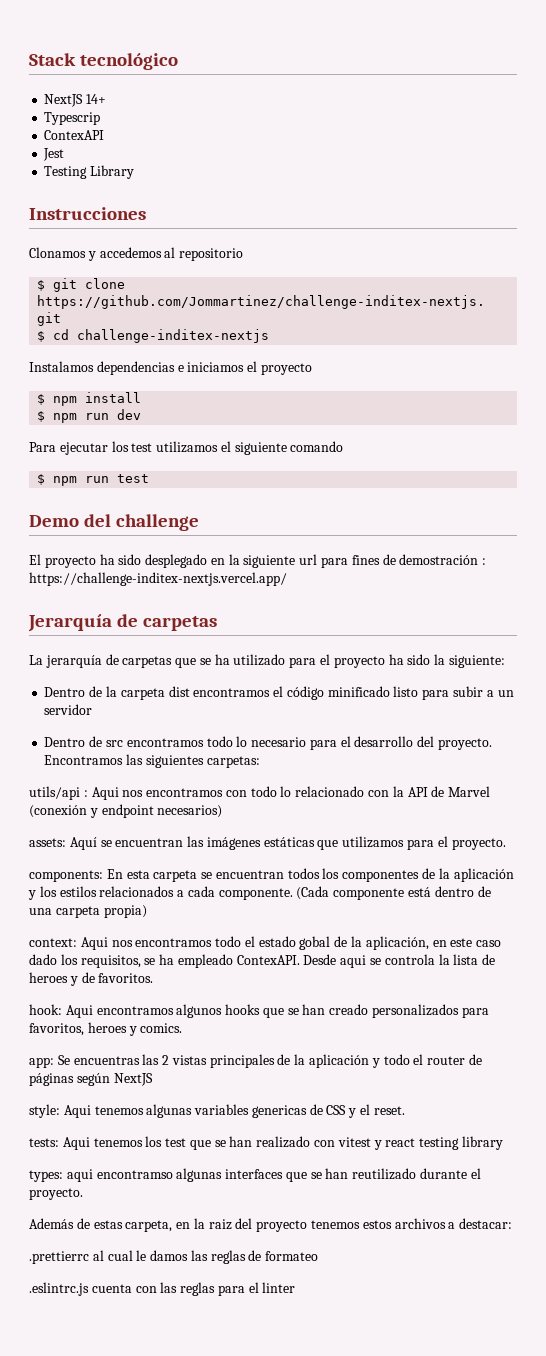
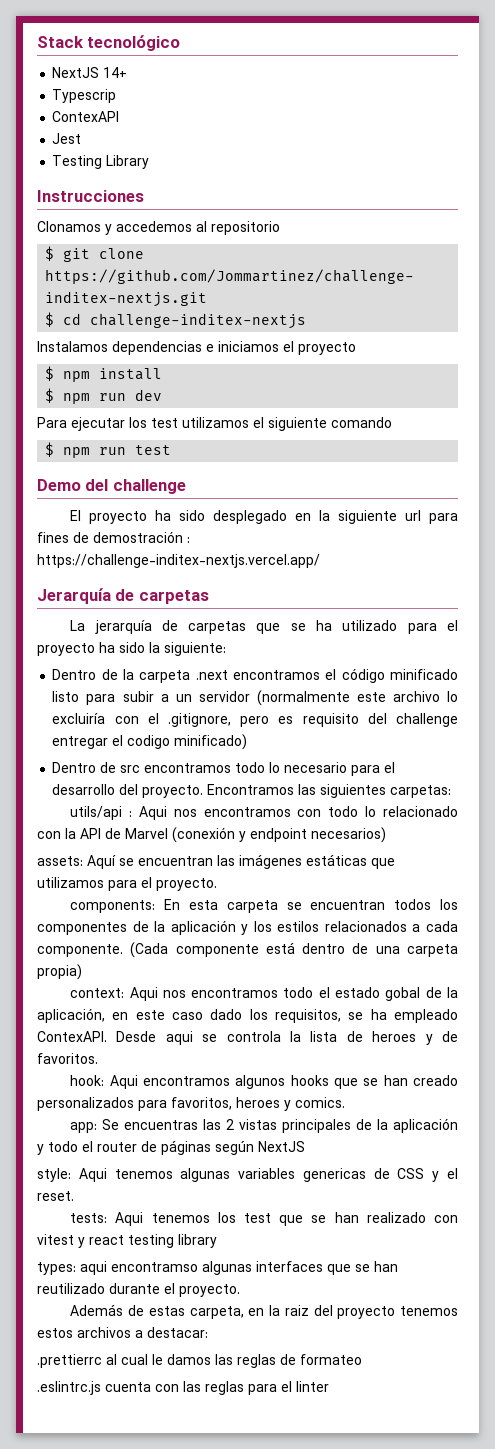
[168,686,190,697] dist -> [195,670,228,680] .next
(93, 709) none -> [256,690,458,706] [52,713,458,727] [52,734,248,750] (normalmente este archivo lo excluiría con el .gitignore, pero es requisito del challenge entregar el codigo minificado)

